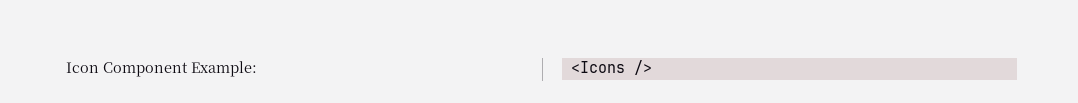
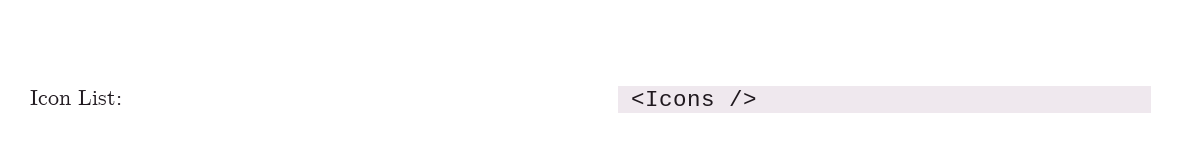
[103,61,257,77] Component Example: -> [78,90,122,105] List:

